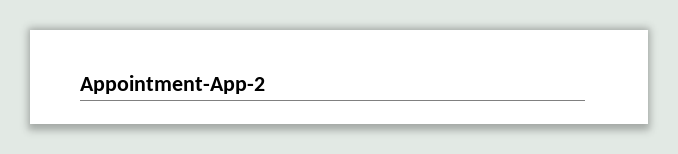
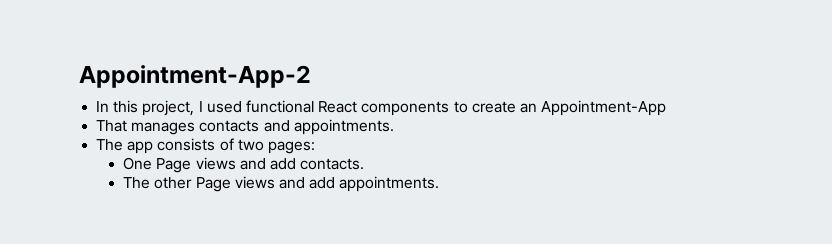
(265, 84) none -> [96,100,667,116] [96,119,394,135] [96,138,315,154] [123,157,365,173] [123,176,440,192] // In this project, I used functional React components to create an Appointment-App // That manages contacts and appointments. // The app consists of two pages: // One Page views and add contacts. // The other Page views and add appointments.

